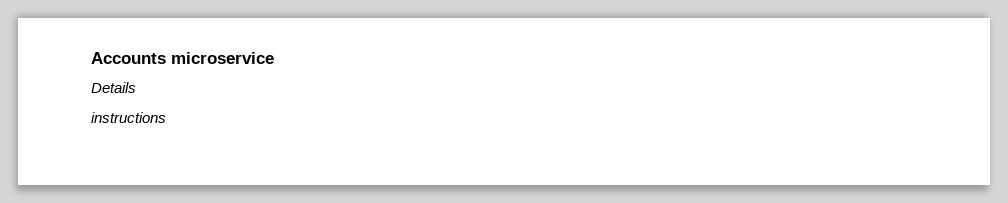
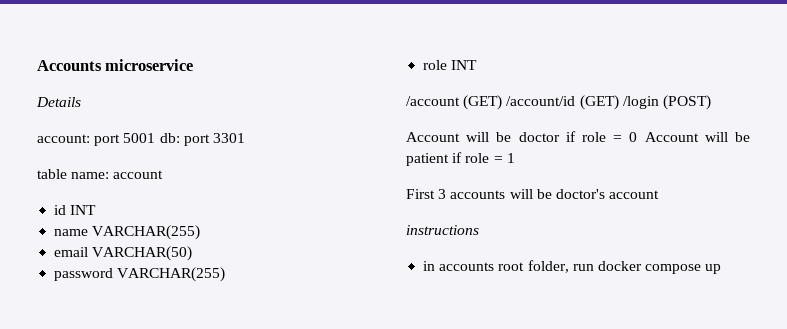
[91,112,166,123] instructions -> [37,133,245,146] [37,169,164,179] [54,205,97,215] [54,225,201,240] [54,246,193,261] [54,267,226,282] [423,60,478,70] [406,95,711,110] [406,131,750,142] [406,152,515,166] [406,189,660,199] [406,225,479,235] [423,260,722,274] account: port 5001 db: port 3301 // table name: account // id INT // name VARCHAR(255) // email VARCHAR(50) // password VARCHAR(255) // role INT // /account (GET) /account/id (GET) /login (POST) // Account will be doctor if role = 0 Account will be patient if role = 1 // First 3 accounts will be doctor's account // instructions // in accounts root folder, run docker compose up

